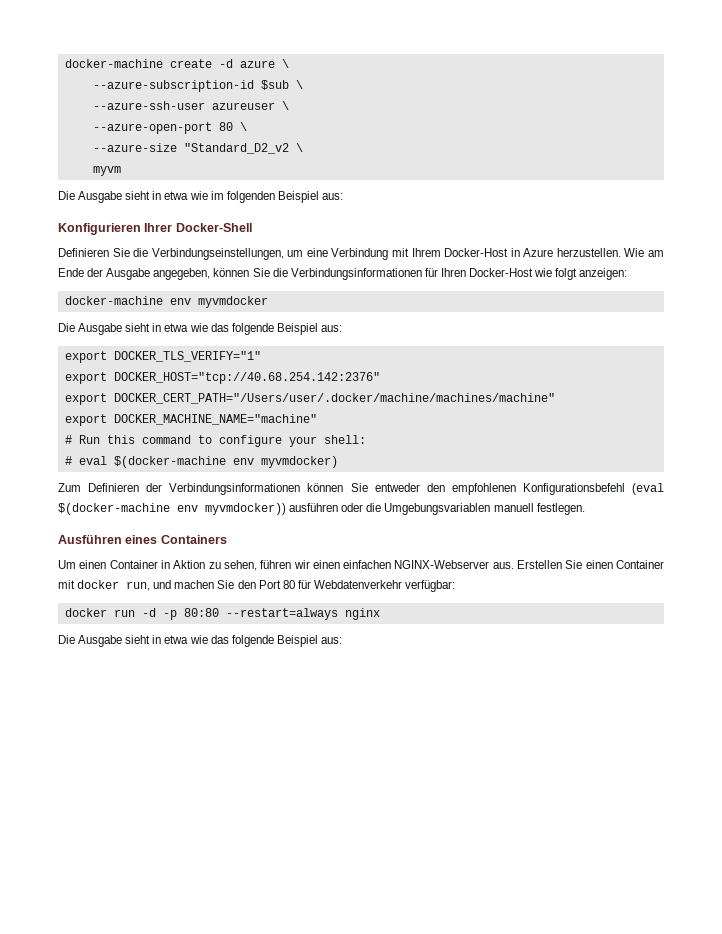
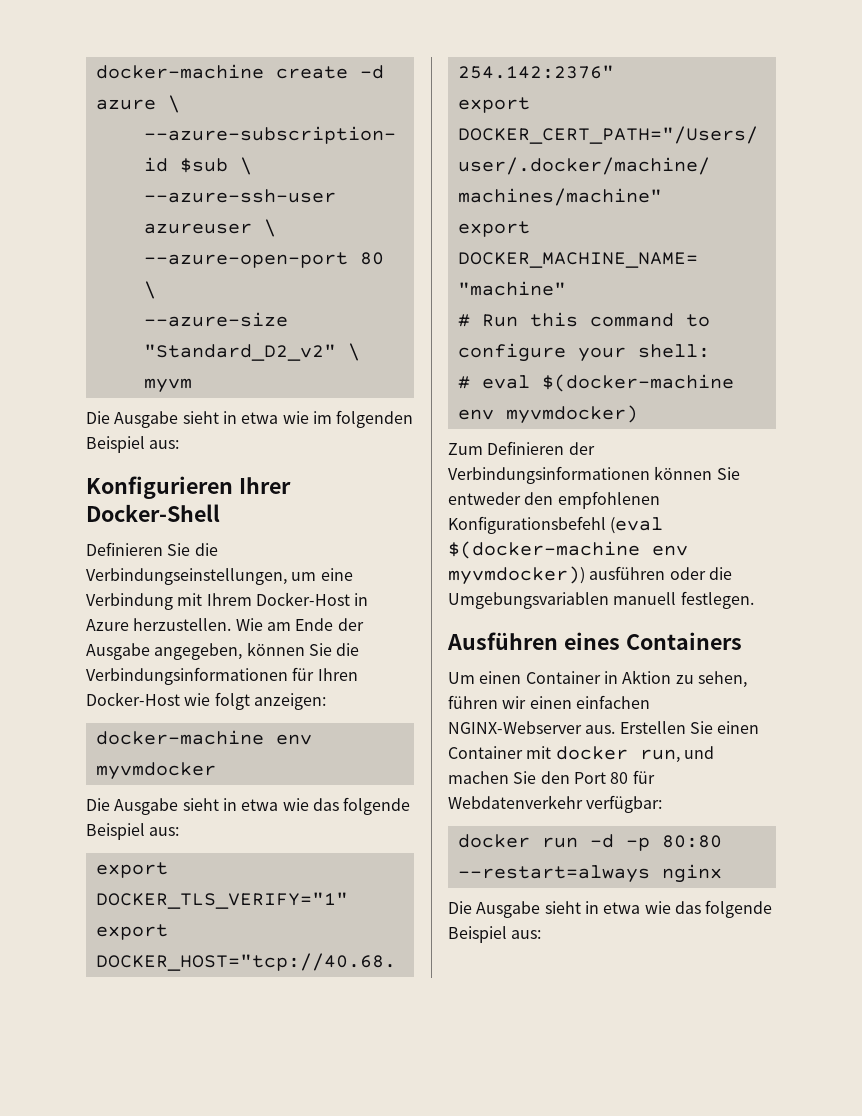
[183,143,289,154] "Standard_D2_v2 -> [143,344,336,361] "Standard_D2_v2"

